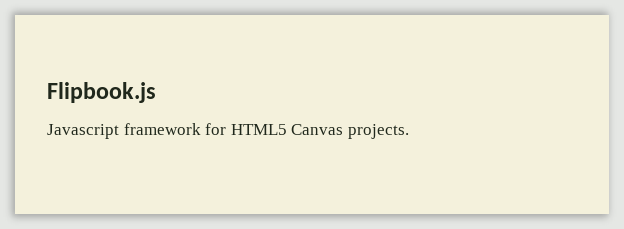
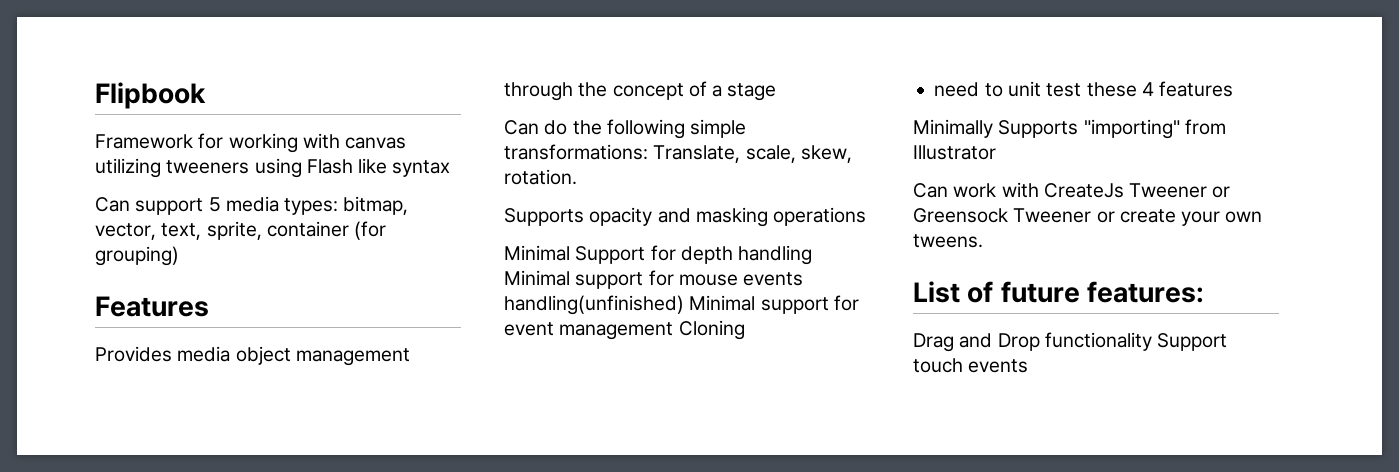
[47,82,156,103] [47,123,409,139] Flipbook.js // Javascript framework for HTML5 Canvas projects. -> [95,82,206,109] [95,133,407,153] [95,158,451,178] [95,196,409,215] [95,221,387,240] [95,246,179,266] [95,296,209,317] [95,346,410,366] [504,81,777,101] [504,119,747,139] [504,144,852,163] [504,169,577,185] [504,207,867,227] [504,245,813,265] [504,270,804,289] [504,295,859,315] [504,320,745,340] [934,81,1234,97] [913,119,1226,139] [913,145,996,160] [913,182,1231,198] [913,208,1263,226] [913,234,983,248] [913,281,1205,303] [913,332,1228,352] [913,358,1029,373] Flipbook // Framework for working with canvas utilizing tweeners using Flash like syntax // Can support 5 media types: bitmap, vector, text, sprite, container (for grouping) // Features // Provides media object management through the concept of a stage // Can do the following simple transformations: Translate, scale, skew, rotation. // Supports opacity and masking operations // Minimal Support for depth handling Minimal support for mouse events handling(unfinished) Minimal support for event management Cloning // need to unit test these 4 features // Minimally Supports "importing" from Illustrator // Can work with CreateJs Tweener or Greensock Tweener or create your own tweens. // List of future features: // Drag and Drop functionality Support touch events

